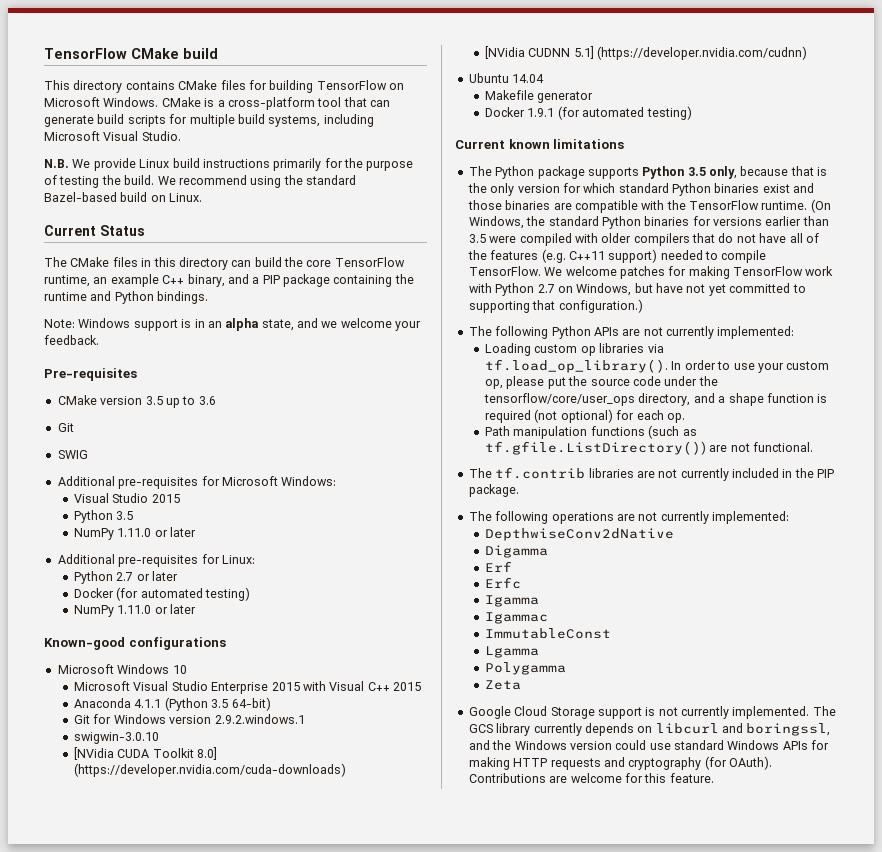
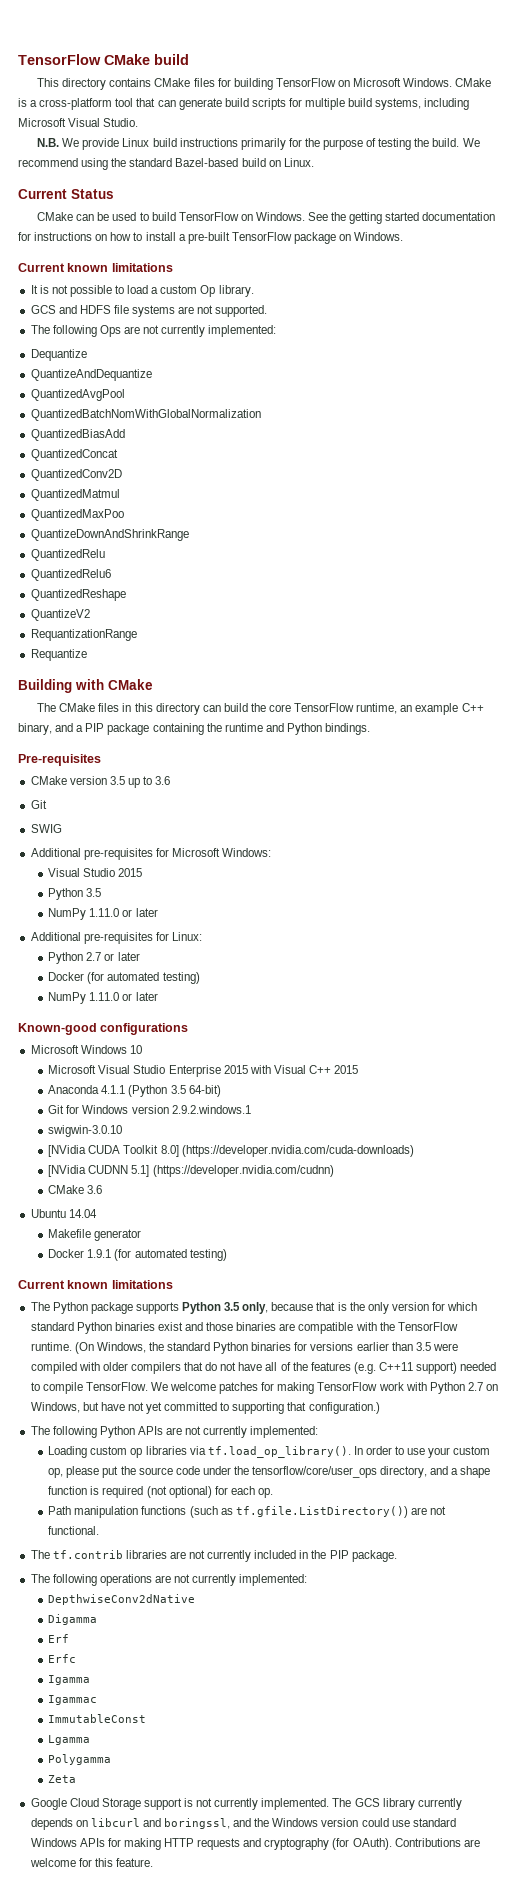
(145, 230) none -> [37,212,496,224] [18,232,404,244] [18,263,173,272] [30,285,254,297] [30,305,268,317] [30,325,277,337] [30,349,87,361] [30,369,152,381] [30,389,125,401] [30,409,261,421] [30,429,125,441] [30,449,118,461] [30,469,122,481] [30,489,120,501] [30,509,124,521] [30,529,189,541] [30,549,105,561] [30,569,111,581] [30,589,126,601] [30,609,90,621] [30,629,137,641] [30,649,87,661] [18,679,153,693] // CMake can be used to build TensorFlow on Windows. See the getting started documentation for instructions on how to install a pre-built TensorFlow package on Windows. // Current known limitations // It is not possible to load a custom Op library. // GCS and HDFS file systems are not supported. // The following Ops are not currently implemented: // Dequantize // QuantizeAndDequantize // QuantizedAvgPool // QuantizedBatchNomWithGlobalNormalization // QuantizedBiasAdd // QuantizedConcat // QuantizedConv2D // QuantizedMatmul // QuantizedMaxPoo // QuantizeDownAndShrinkRange // QuantizedRelu // QuantizedRelu6 // QuantizedReshape // QuantizeV2 // RequantizationRange // Requantize // Building with CMake
[44,318,422,331] [44,335,99,345] // Note: Windows support is in an alpha state, and we welcome your feedback. -> (371, 729) none
(808, 53) none -> [48,1185,103,1194] // CMake 3.6

